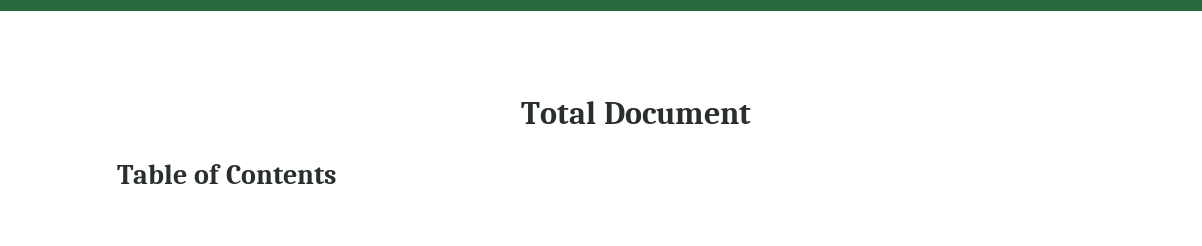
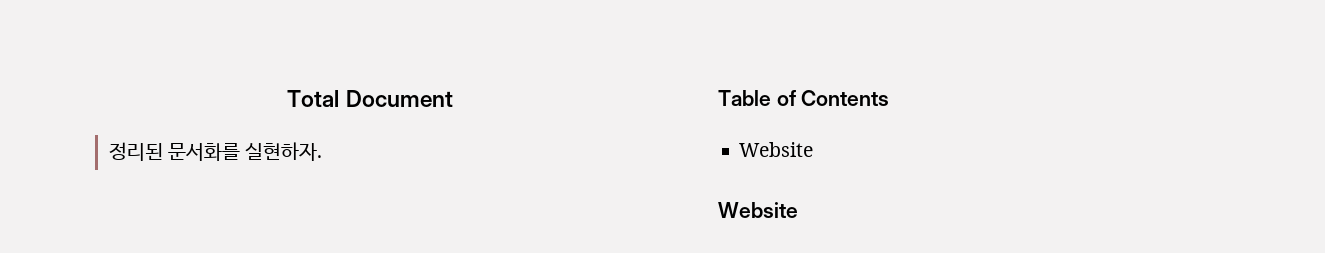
(752, 113) none -> [108,142,323,161] // 정리된 문서화를 실현하자.
(336, 174) none -> [739,142,814,157] [718,202,798,218] // Website // Website

